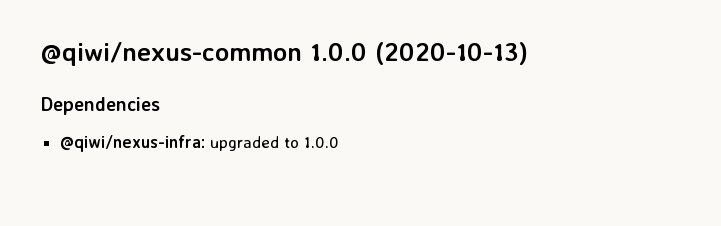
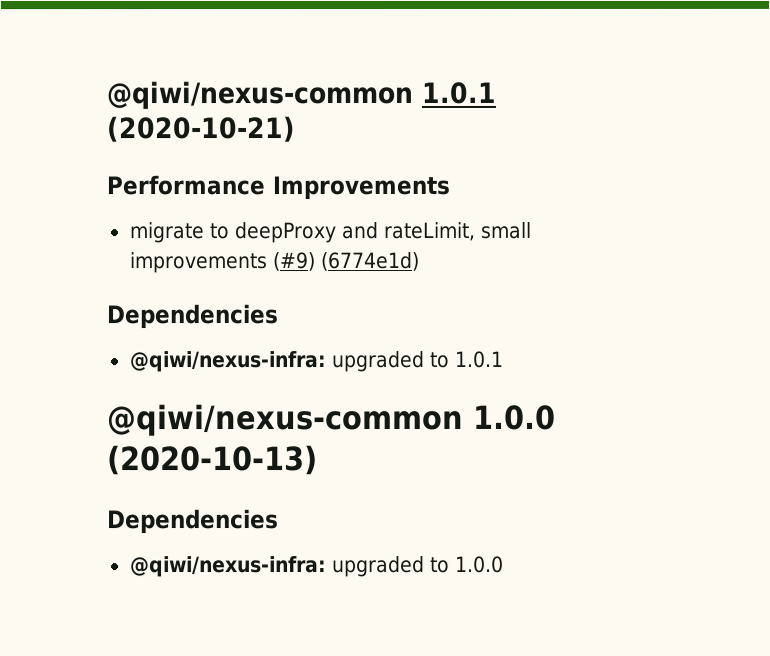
[41,42,302,66] @qiwi/nexus-common -> [106,80,496,110] [106,116,295,143] [106,175,450,200] [128,221,531,244] [128,251,419,274] [106,304,279,329] [129,350,504,373] [107,403,464,437] @qiwi/nexus-common 1.0.1 (2020-10-21) // Performance Improvements // migrate to deepProxy and rateLimit, small improvements (#9) (6774e1d) // Dependencies // @qiwi/nexus-infra: upgraded to 1.0.1 // @qiwi/nexus-common

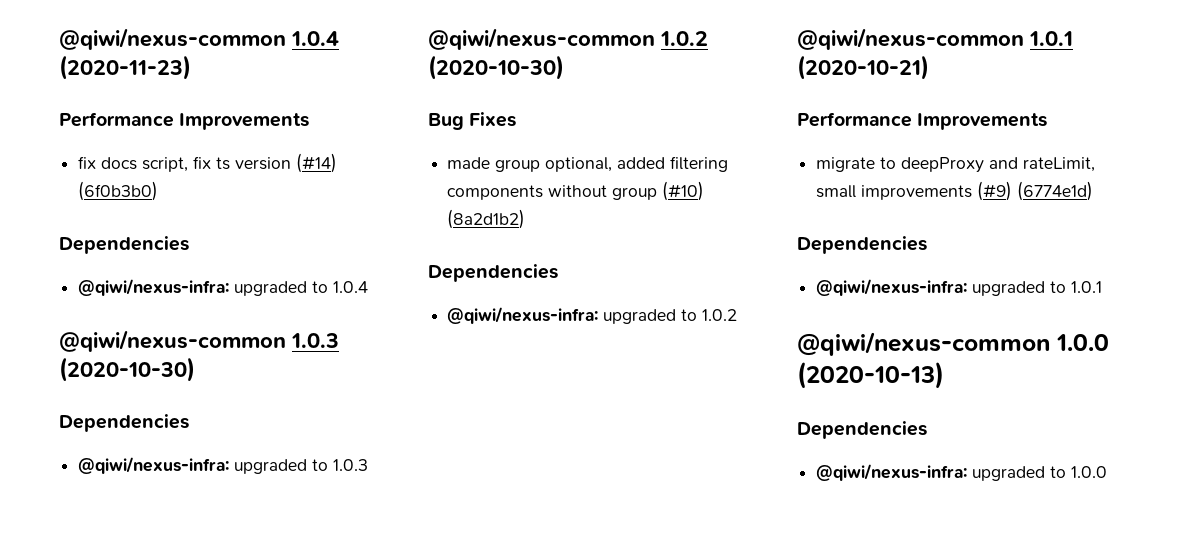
[106,80,413,110] @qiwi/nexus-common -> [59,28,339,50] [59,55,191,80] [59,112,310,130] [78,153,338,173] [78,181,159,201] [59,236,189,254] [78,279,369,296] [59,330,339,352] [59,357,195,382] [59,414,189,432] [78,457,369,474] [428,28,708,50] [428,55,564,80] [428,112,517,130] [447,156,729,172] [447,181,705,201] [447,209,526,229] [428,264,558,282] [447,307,738,324] [797,28,1024,50] @qiwi/nexus-common 1.0.4 (2020-11-23) // Performance Improvements // fix docs script, fix ts version (#14) (6f0b3b0) // Dependencies // @qiwi/nexus-infra: upgraded to 1.0.4 // @qiwi/nexus-common 1.0.3 (2020-10-30) // Dependencies // @qiwi/nexus-infra: upgraded to 1.0.3 // @qiwi/nexus-common 1.0.2 (2020-10-30) // Bug Fixes // made group optional, added filtering components without group (#10) (8a2d1b2) // Dependencies // @qiwi/nexus-infra: upgraded to 1.0.2 // @qiwi/nexus-common

